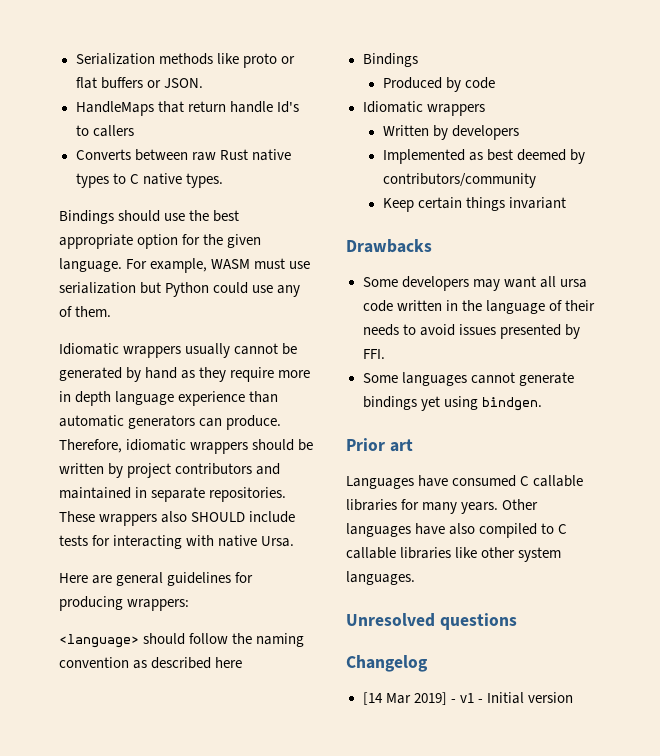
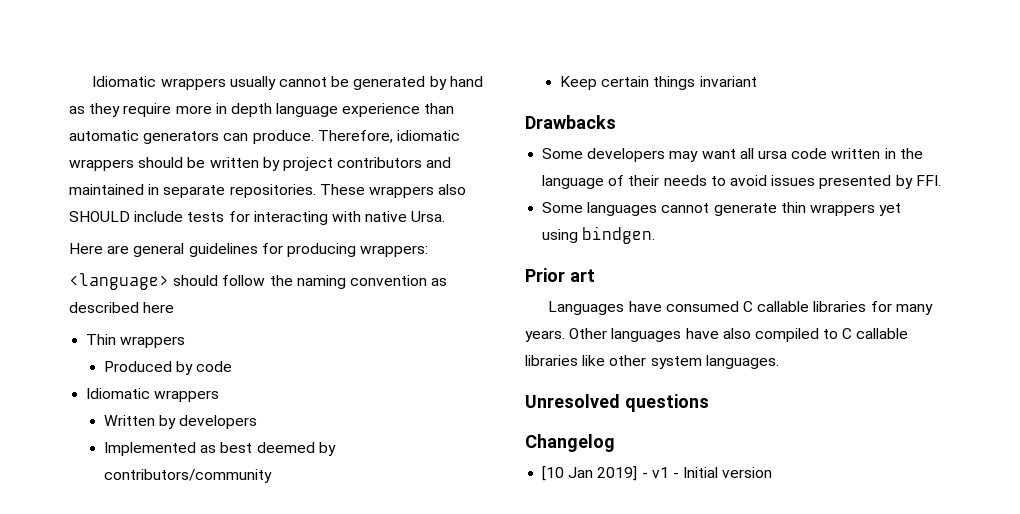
[75,53,295,68] [75,77,203,89] [75,101,299,116] [75,125,134,137] [75,149,291,161] [75,173,223,188] [59,210,240,224] [59,234,262,249] [59,258,311,273] [59,282,301,297] [59,306,112,317] Serialization methods like proto or flat buffers or JSON. // HandleMaps that return handle Id's to callers // Converts between raw Rust native types to C native types. // Bindings should use the best appropriate option for the given language. For example, WASM must use serialization but Python could use any of them. // -> (92, 81) none
[362,53,418,67] Bindings -> [86,334,186,348] Thin wrappers
[362,396,417,410] bindings -> [780,202,875,216] thin wrappers
[362,692,411,705] [14 Mar -> [542,466,594,481] [10 Jan

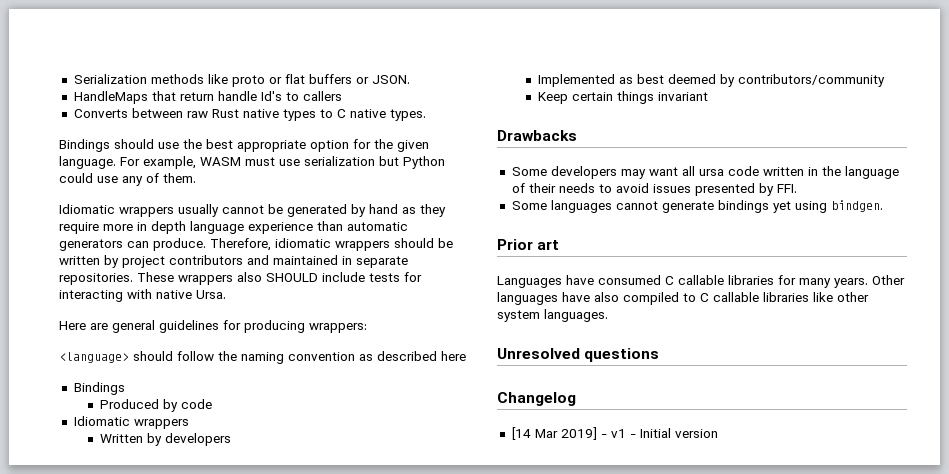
(92, 81) none -> [73,74,410,87] [73,91,342,104] [73,108,426,121] [59,139,429,152] [59,156,445,169] [59,173,196,186] Serialization methods like proto or flat buffers or JSON. // HandleMaps that return handle Id's to callers // Converts between raw Rust native types to C native types. // Bindings should use the best appropriate option for the given language. For example, WASM must use serialization but Python could use any of them. //
[86,334,186,348] Thin wrappers -> [73,382,125,395] Bindings
[780,202,875,216] thin wrappers -> [717,200,769,213] bindings
[542,466,594,481] [10 Jan -> [511,427,558,440] [14 Mar

